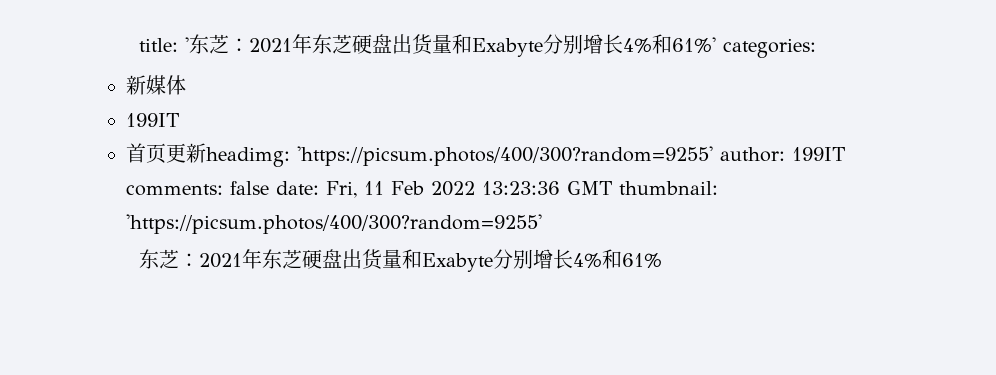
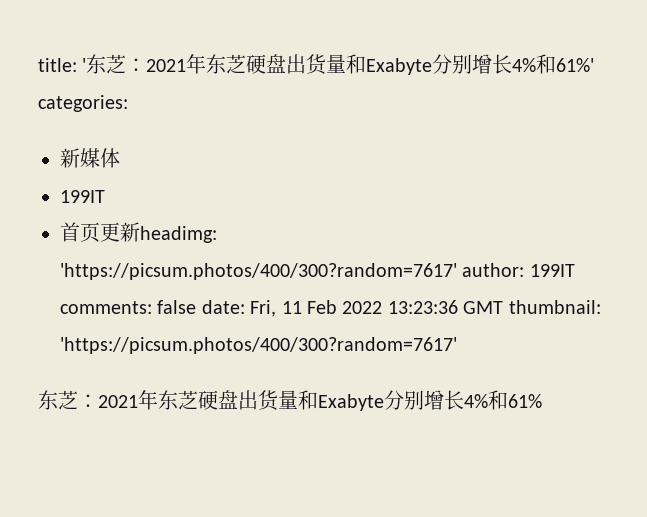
[297,146,713,166] 'https://picsum.photos/400/300?random=9255' -> [60,263,457,280] 'https://picsum.photos/400/300?random=7617'
[126,214,542,234] 'https://picsum.photos/400/300?random=9255' -> [60,337,457,354] 'https://picsum.photos/400/300?random=7617'

